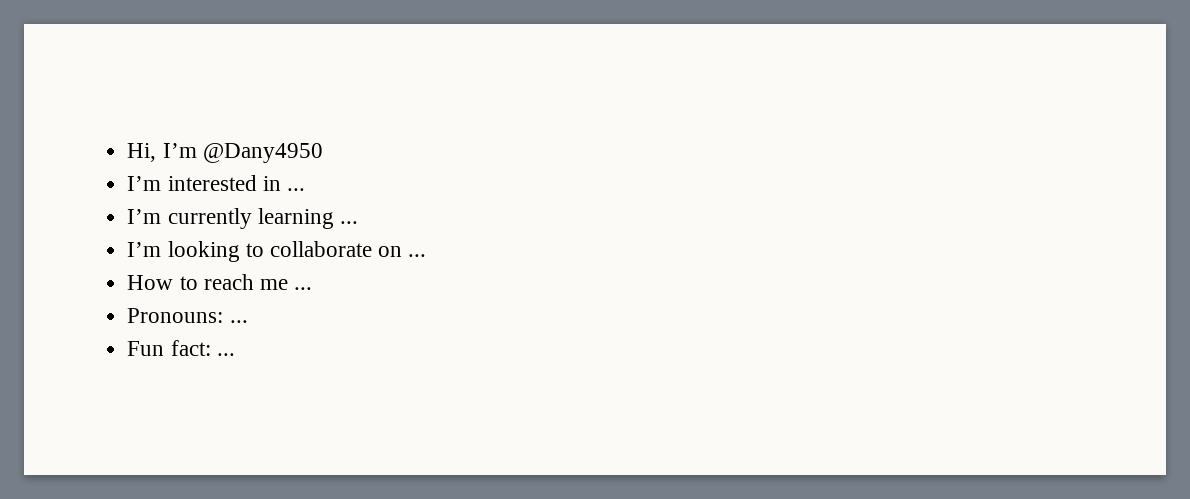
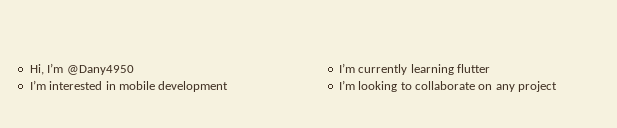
[286,188,305,191] ... -> [118,81,229,92] mobile development
[339,221,358,224] ... -> [456,64,490,73] flutter
[408,254,427,257] [127,274,313,290] [127,308,248,323] [127,340,235,356] ... // How to reach me ... // Pronouns: ... // Fun fact: ... -> [495,81,557,92] any project

